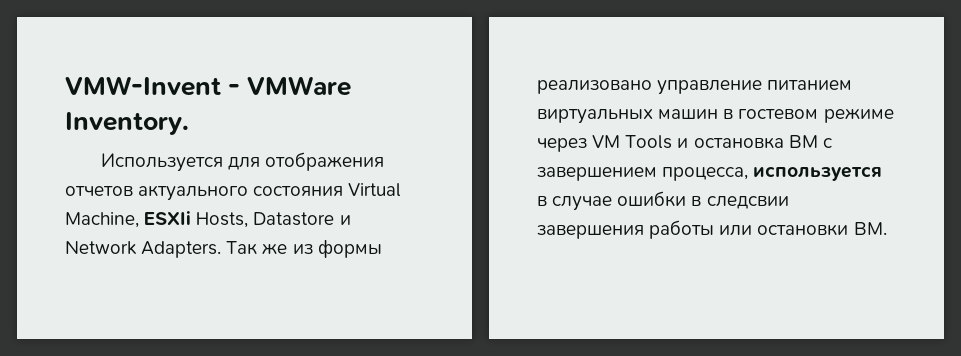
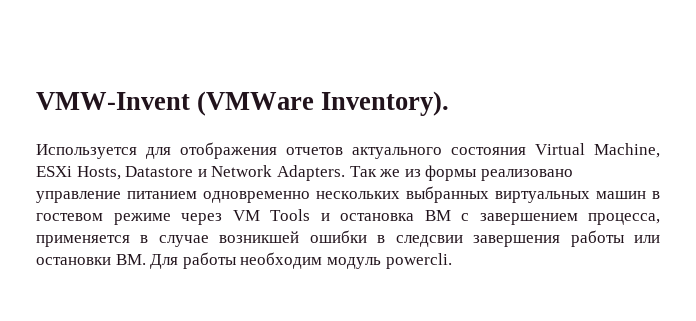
[228,76,352,96] [65,112,189,135] - VMWare Inventory. -> [197,91,450,116] (VMWare Inventory).
[144,211,192,225] ESXIi -> [36,166,72,177] ESXi
(853, 85) none -> [203,186,489,203] одновременно нескольких выбранных
[753,167,883,181] используется -> [36,235,130,247] применяется
(613, 203) none -> [219,231,300,243] возникшей
(887, 228) none -> [150,252,452,269] Для работы необходим модуль powercli.

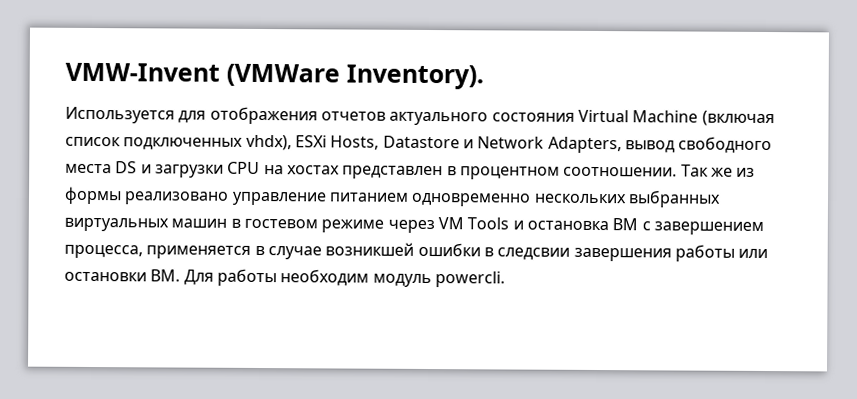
[594,143,660,158] Machine, -> [632,110,775,127] [65,134,292,151] Machine (включая список подключенных vhdx),
[276,165,345,181] Adapters. -> [547,136,773,154] [65,161,678,180] Adapters, вывод свободного места DS и загрузки CPU на хостах представлен в процентном соотношении.

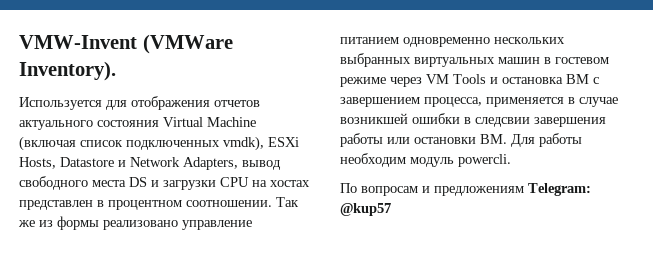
[245,134,292,151] vhdx), -> [223,136,264,151] vmdk),
(505, 279) none -> [340,183,591,196] [340,203,391,216] // По вопросам и предложениям Telegram: @kup57

